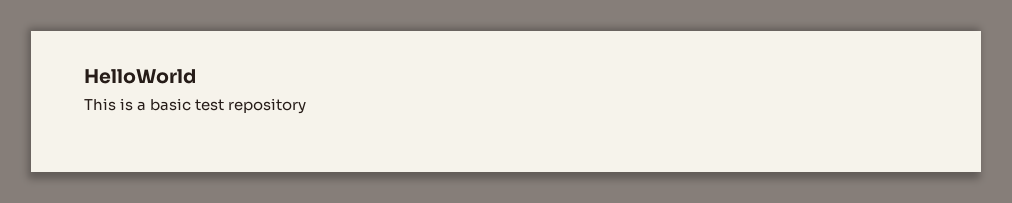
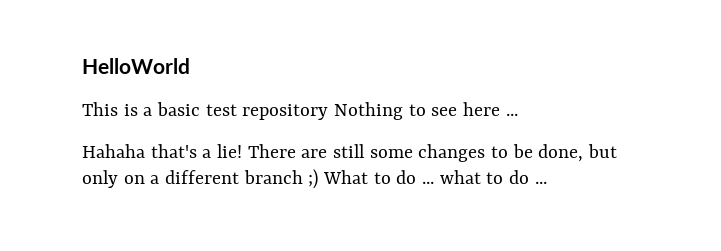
(307, 106) none -> [334,102,518,120] [82,144,618,162] [82,169,547,189] Nothing to see here ... // Hahaha that's a lie! There are still some changes to be done, but only on a different branch ;) What to do ... what to do ...

